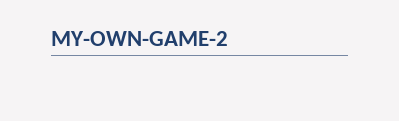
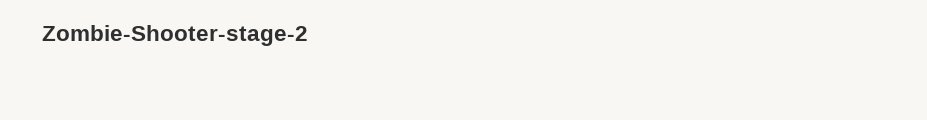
[51,31,228,46] MY-OWN-GAME-2 -> [42,25,308,46] Zombie-Shooter-stage-2

